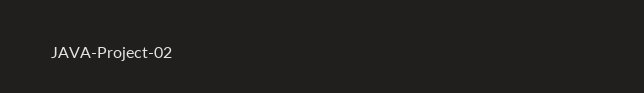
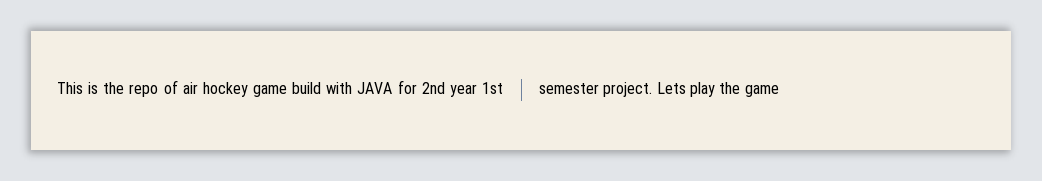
[51,47,172,61] JAVA-Project-02 -> [57,80,779,97] This is the repo of air hockey game build with JAVA for 2nd year 1st semester project. Lets play the game

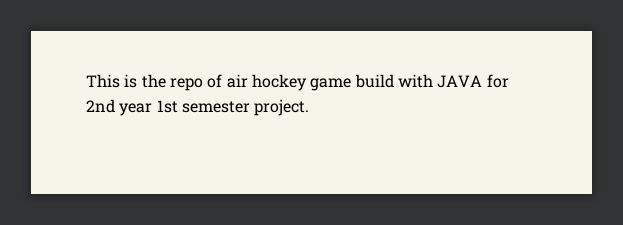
[656,82,779,97] Lets play the game -> (310, 107) none

